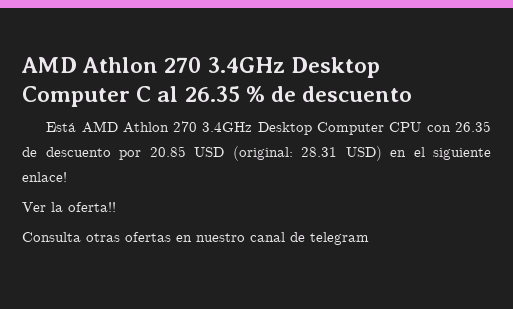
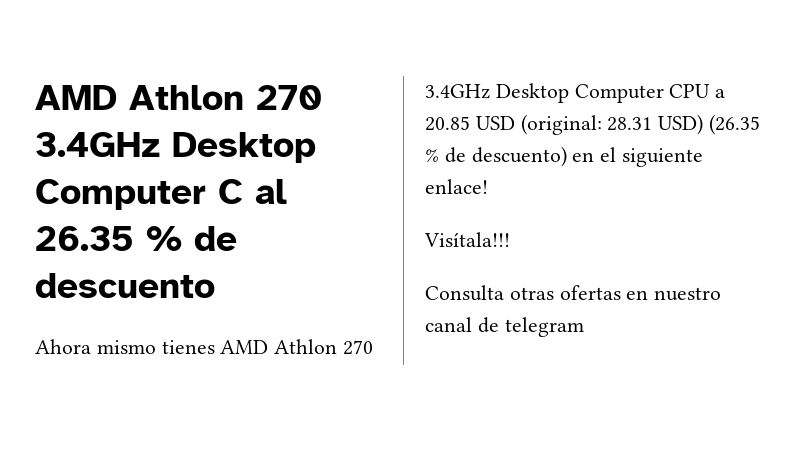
[46,122,77,132] Está -> [35,339,215,354] Ahora mismo tienes
[426,121,491,132] [22,147,141,160] con 26.35 de descuento por -> [715,89,726,98] a
(382, 153) none -> [709,114,761,135] [425,146,567,167] (26.35 % de descuento)
[22,202,116,212] Ver la oferta!! -> [424,232,510,247] Visítala!!!

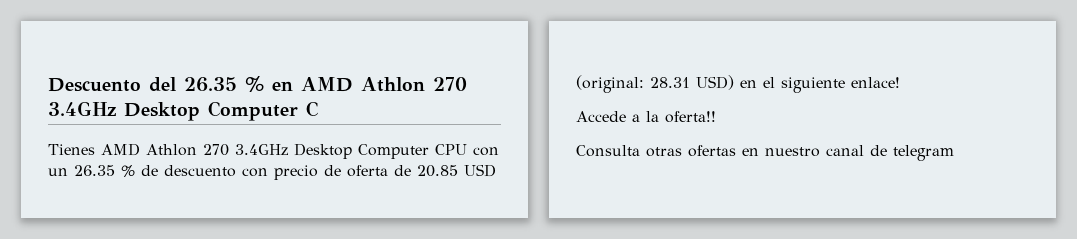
(35, 97) none -> [48,75,293,92] Descuento del 26.35 % en
[255,179,287,204] [35,226,237,251] [35,273,215,298] [35,339,215,354] al 26.35 % de descuento // Ahora mismo tienes -> [48,144,95,155] // Tienes
[715,89,726,98] a -> [473,147,499,156] [48,165,411,180] con un 26.35 % de descuento con precio de oferta de
[709,114,761,135] [425,146,567,167] (26.35 % de descuento) -> (734, 82) none
[424,232,510,247] Visítala!!! -> [576,111,716,123] Accede a la oferta!!

